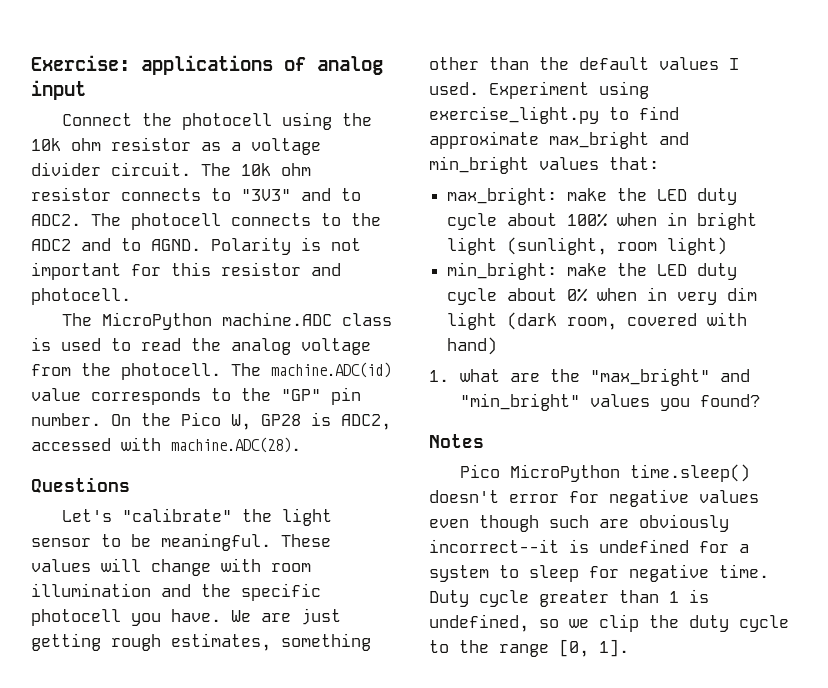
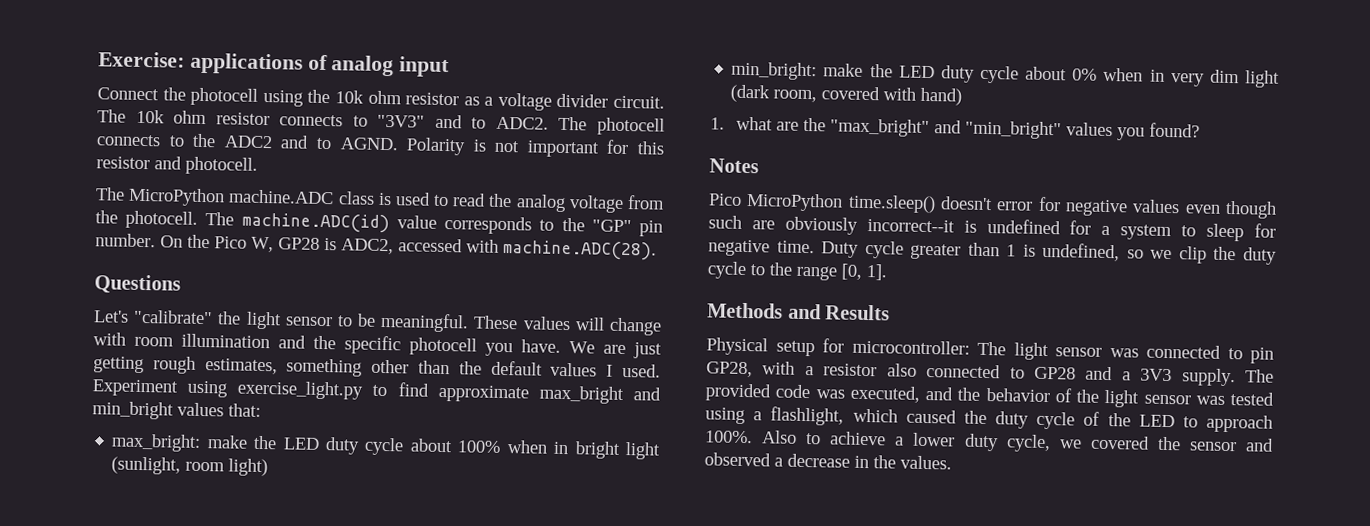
(629, 648) none -> [707,302,891,321] [706,337,1274,364] [706,361,1274,387] [705,383,1274,408] [705,406,1273,433] [705,430,1274,453] [704,452,952,470] // Methods and Results // Physical setup for microcontroller: The light sensor was connected to pin GP28, with a resistor also connected to GP28 and a 3V3 supply. The provided code was executed, and the behavior of the light sensor was tested using a flashlight, which caused the duty cycle of the LED to approach 100%. Also to achieve a lower duty cycle, we covered the sensor and observed a decrease in the values.

